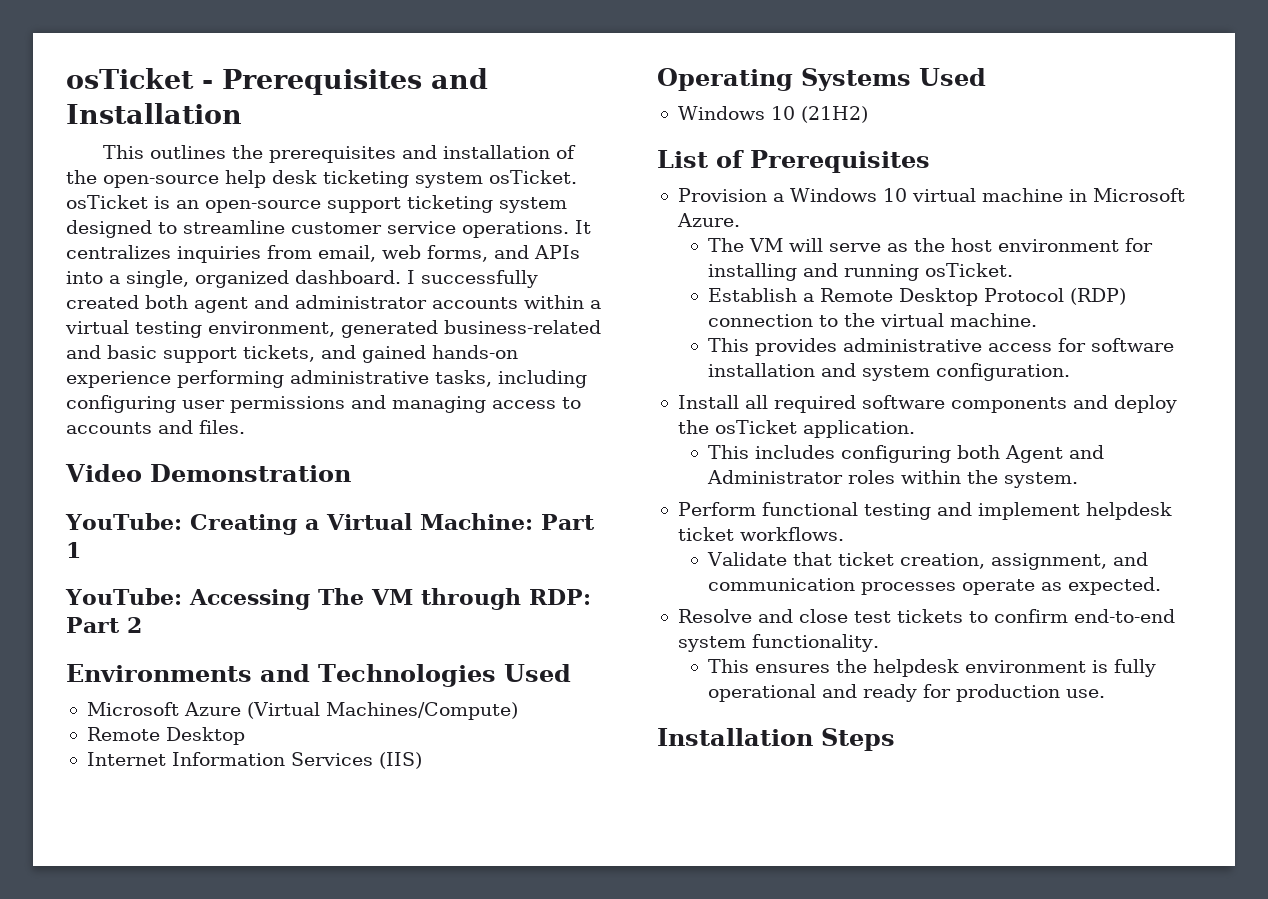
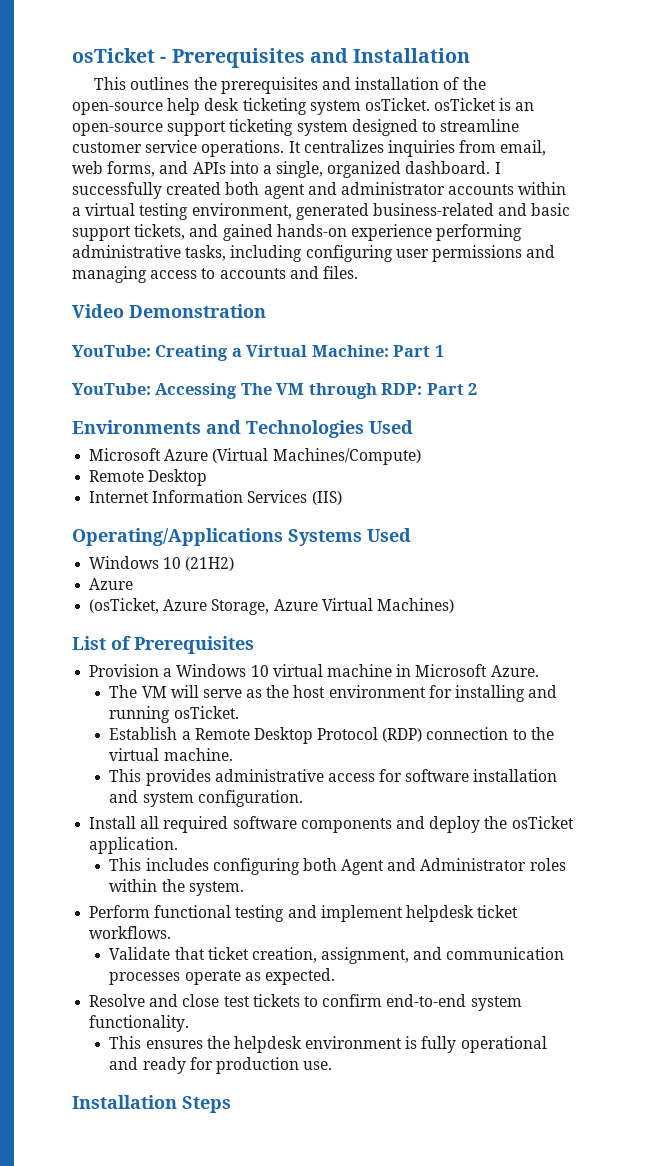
[657,68,793,91] Operating -> [72,528,283,546] Operating/Applications
(868, 114) none -> [89,578,134,590] [89,598,454,615] // Azure // (osTicket, Azure Storage, Azure Virtual Machines)

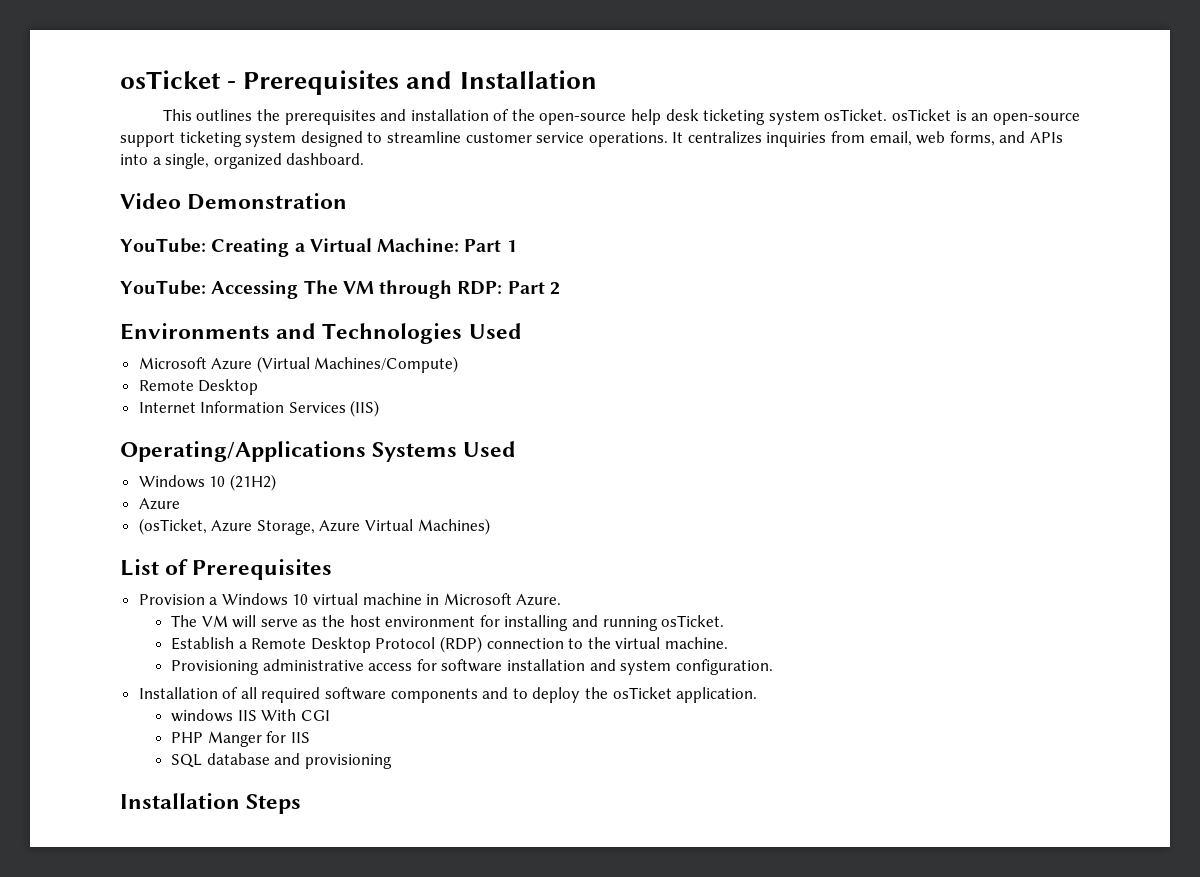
[494,162,501,174] [72,182,567,199] [72,203,571,220] [72,224,523,241] [72,245,556,262] [72,266,358,283] I successfully created both agent and administrator accounts within a virtual testing environment, generated business‑related and basic support tickets, and gained hands‑on experience performing administrative tasks, including configuring user permissions and managing access to accounts and files. -> (365, 159) none
[109,769,211,786] This provides -> [171,660,260,675] Provisioning
[89,816,137,829] Install -> [138,687,239,699] Installation of
(425, 822) none -> [512,688,528,699] to
[109,858,566,875] [109,879,244,896] [89,905,519,922] [89,926,172,939] [109,947,565,964] [109,968,335,985] [89,994,522,1011] [89,1015,190,1032] [109,1036,547,1053] [109,1057,333,1074] This includes configuring both Agent and Administrator roles within the system. // Perform functional testing and implement helpdesk ticket workflows. // Validate that ticket creation, assignment, and communication processes operate as expected. // Resolve and close test tickets to confirm end‑to‑end system functionality. // This ensures the helpdesk environment is fully operational and ready for production use. -> [171,709,330,722] [171,731,310,747] [171,753,392,769] windows IIS With CGI // PHP Manger for IIS // SQL database and provisioning

